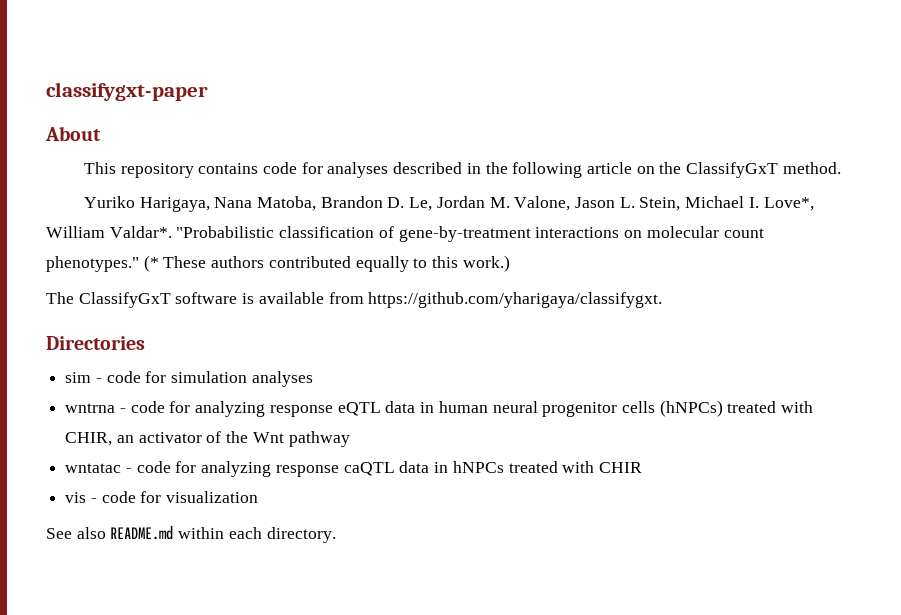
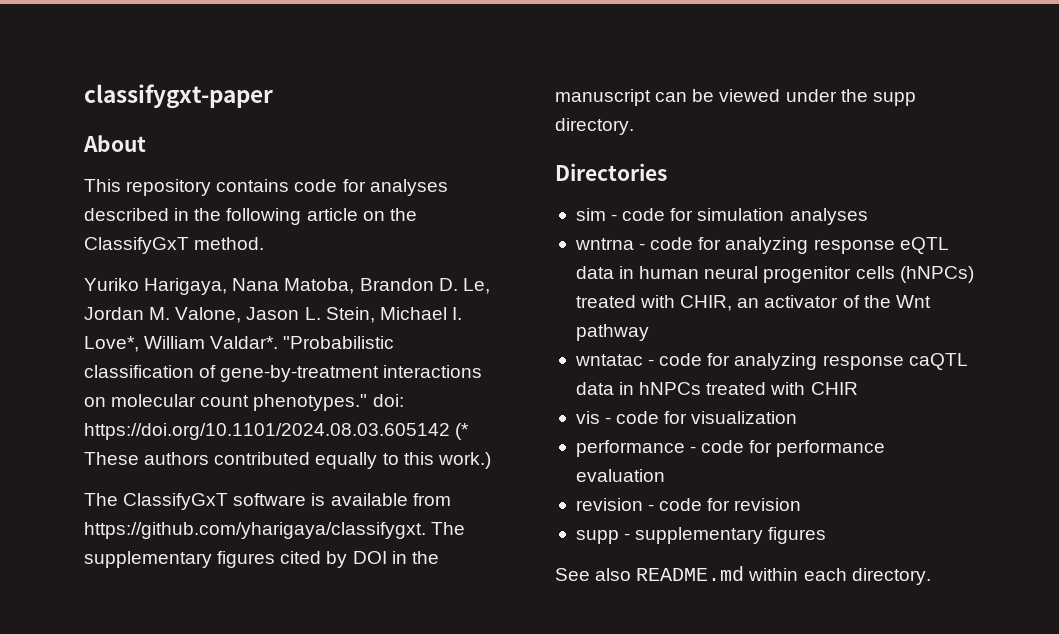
(139, 264) none -> [372,394,404,407] [84,423,450,440] doi: https://doi.org/10.1101/2024.08.03.605142
(663, 300) none -> [431,522,466,535] [84,551,439,568] [555,89,916,106] [555,118,634,135] The supplementary figures cited by DOI in the manuscript can be viewed under the supp directory.
(259, 497) none -> [575,440,886,457] [575,469,665,482] [575,498,802,511] [575,527,827,544] // performance - code for performance evaluation // revision - code for revision // supp - supplementary figures

